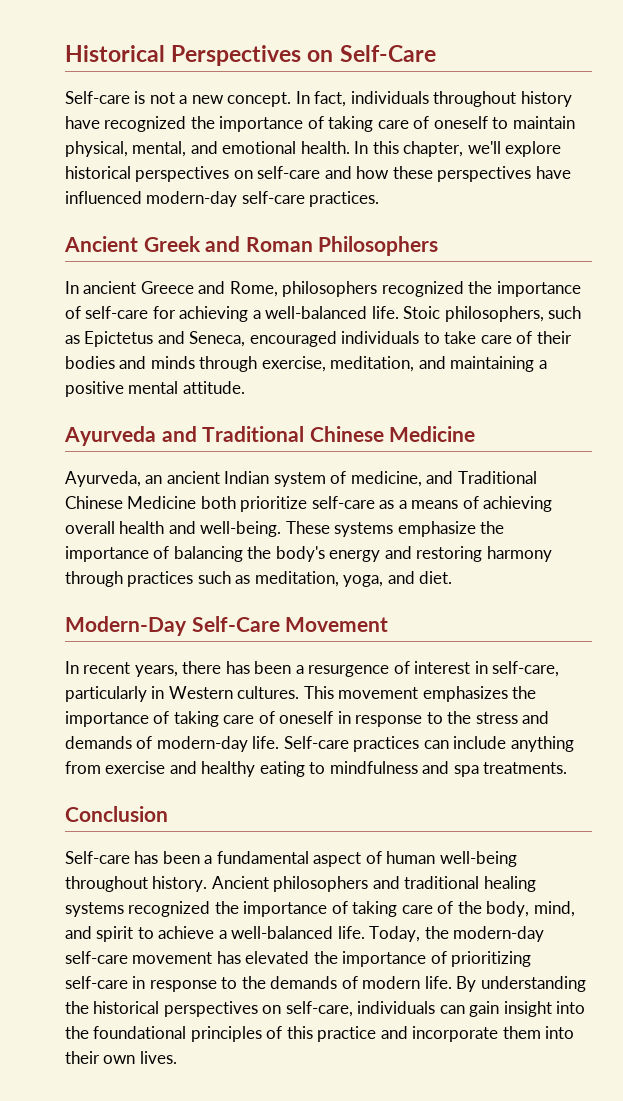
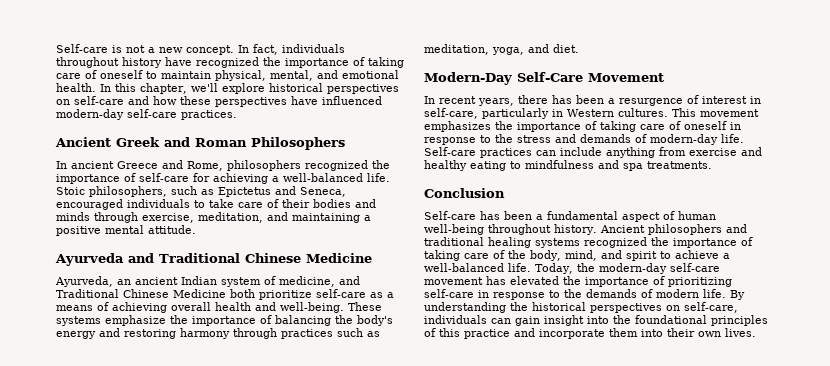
[65,45,436,66] Historical Perspectives on Self-Care // -> (56, 48) none

